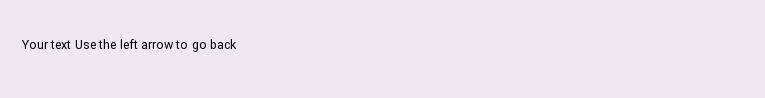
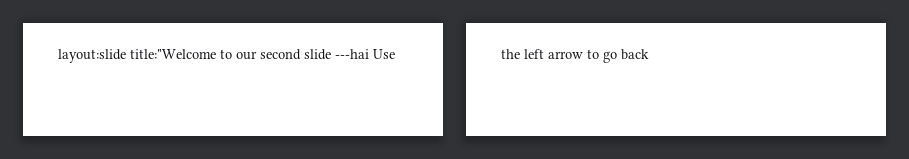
[21,40,72,49] Your text -> [58,49,369,63] layout:slide title:"Welcome to our second slide ---hai

